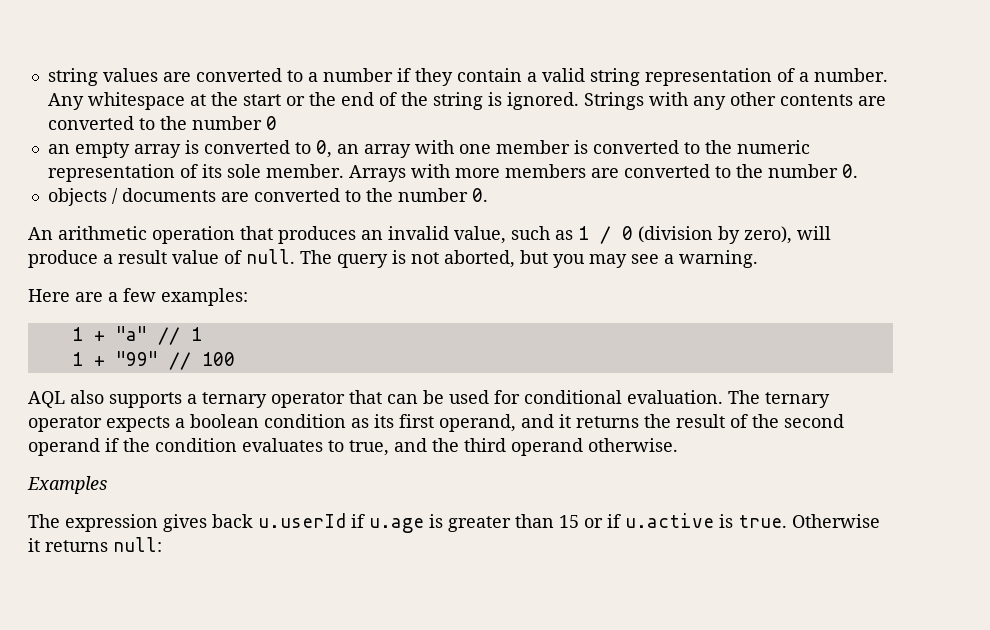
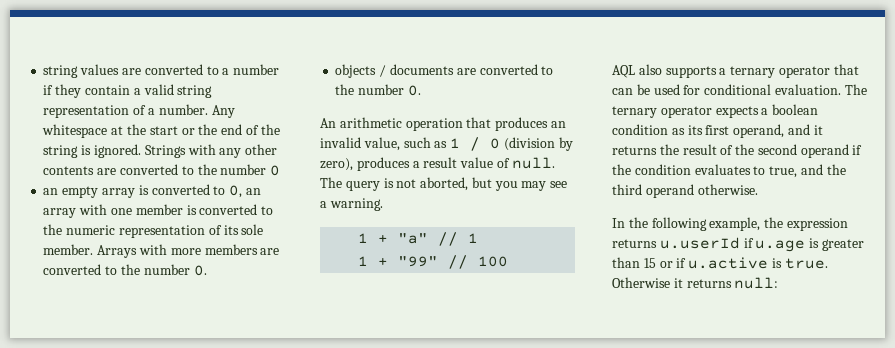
[797,226,831,240] [28,250,98,268] will produce -> [356,157,410,171] produces
[28,288,248,306] // Here are a few examples: -> (383, 204) none
[27,476,107,494] [28,514,253,532] Examples // The expression gives back -> [612,217,848,231] [612,239,657,248] In the following example, the expression returns

